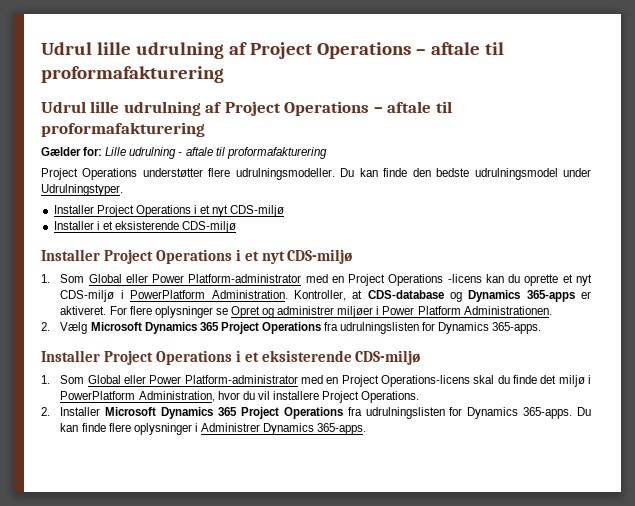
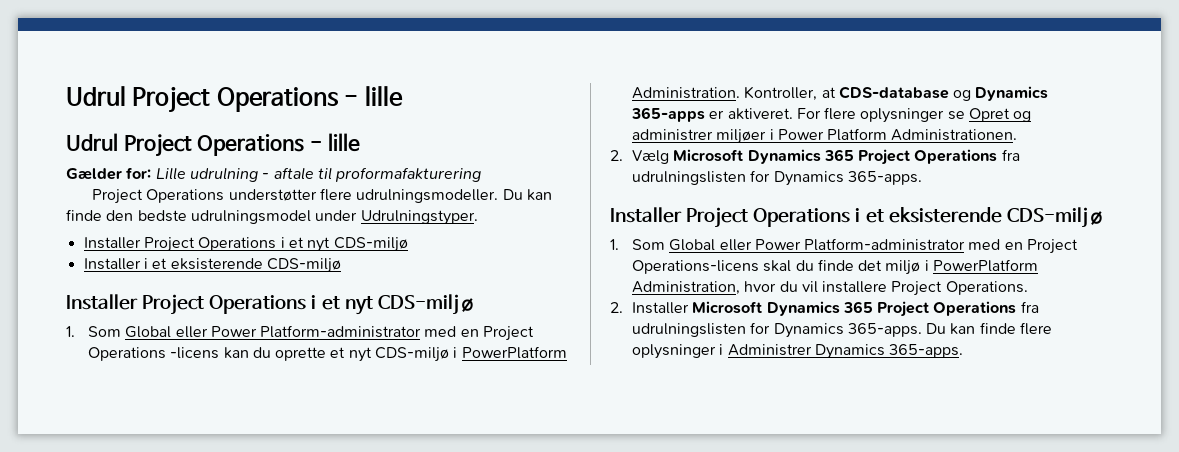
[41,42,504,59] [41,66,224,83] [41,101,452,116] [41,122,205,137] Udrul lille udrulning af Project Operations – aftale til proformafakturering // Udrul lille udrulning af Project Operations – aftale til proformafakturering -> [66,86,403,113] [66,133,360,157] Udrul Project Operations - lille // Udrul Project Operations - lille

